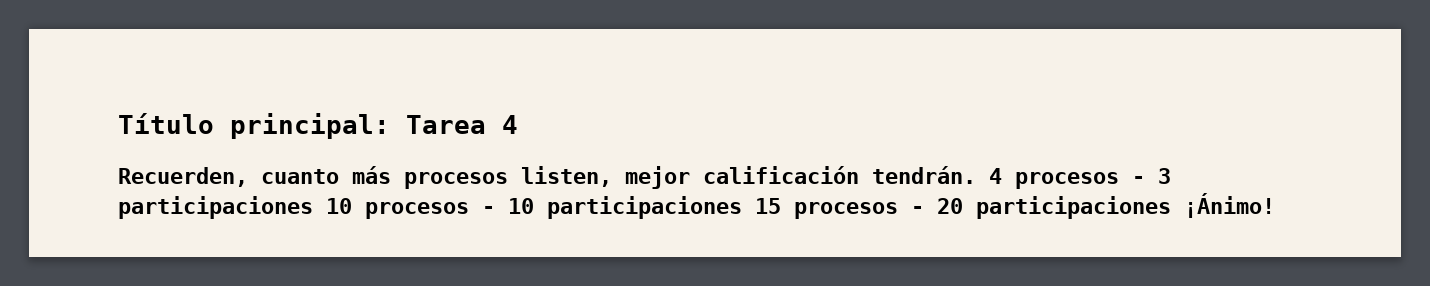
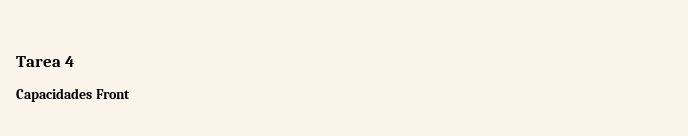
[118,113,390,139] Título principal: -> (16, 61) none
[118,166,1171,189] [118,193,1275,219] Recuerden, cuanto más procesos listen, mejor calificación tendrán. 4 procesos - 3 participaciones 10 procesos - 10 participaciones 15 procesos - 20 participaciones ¡Ánimo! -> [16,88,130,102] Capacidades Front

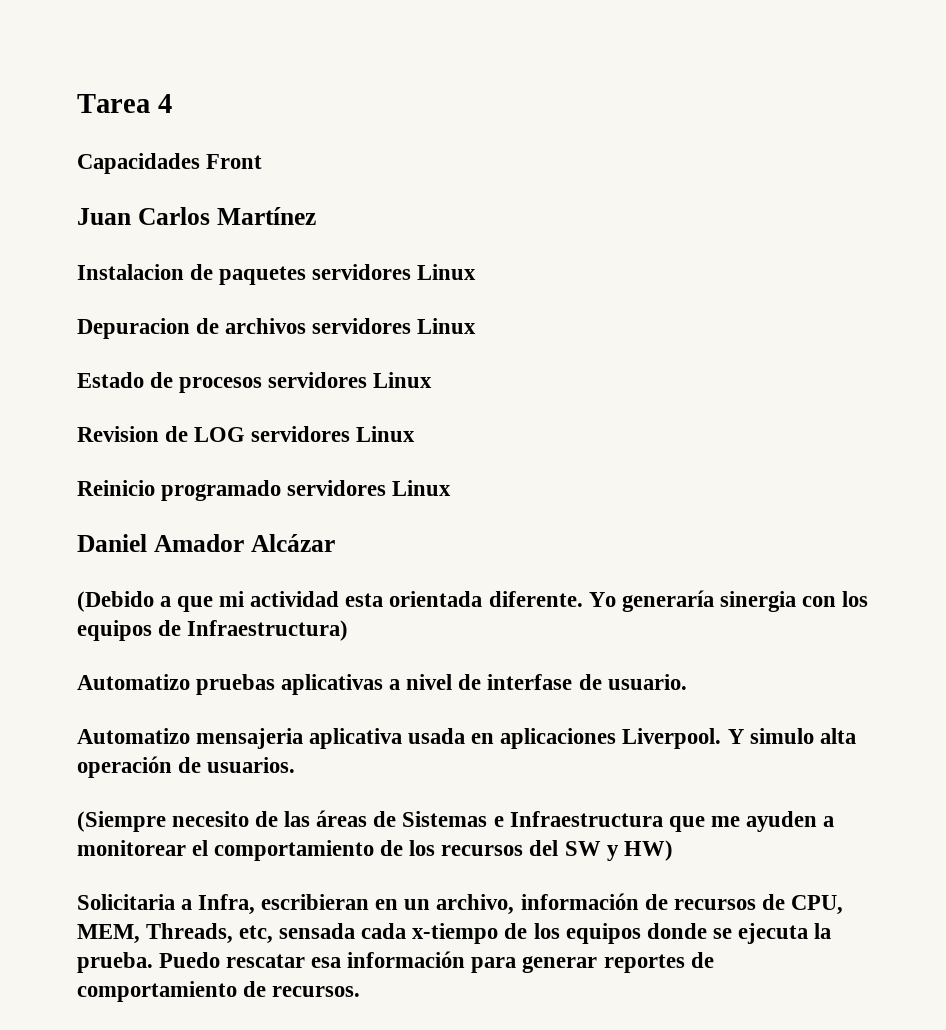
(130, 94) none -> [77,207,316,225] [77,264,477,285] [77,318,477,339] [77,372,433,393] [77,426,416,442] [77,480,452,501] [77,534,335,552] [77,590,868,612] [77,620,349,641] [77,674,687,695] [77,728,856,749] [77,756,296,778] [77,810,834,832] [77,840,673,861] [77,893,843,915] [77,923,831,944] [77,951,714,973] [77,981,361,1002] // Juan Carlos Martínez // Instalacion de paquetes servidores Linux // Depuracion de archivos servidores Linux // Estado de procesos servidores Linux // Revision de LOG servidores Linux // Reinicio programado servidores Linux // Daniel Amador Alcázar // (Debido a que mi actividad esta orientada diferente. Yo generaría sinergia con los equipos de Infraestructura) // Automatizo pruebas aplicativas a nivel de interfase de usuario. // Automatizo mensajeria aplicativa usada en aplicaciones Liverpool. Y simulo alta operación de usuarios. // (Siempre necesito de las áreas de Sistemas e Infraestructura que me ayuden a monitorear el comportamiento de los recursos del SW y HW) // Solicitaria a Infra, escribieran en un archivo, información de recursos de CPU, MEM, Threads, etc, sensada cada x-tiempo de los equipos donde se ejecuta la prueba. Puedo rescatar esa información para generar reportes de comportamiento de recursos.

